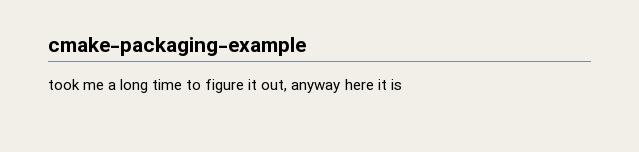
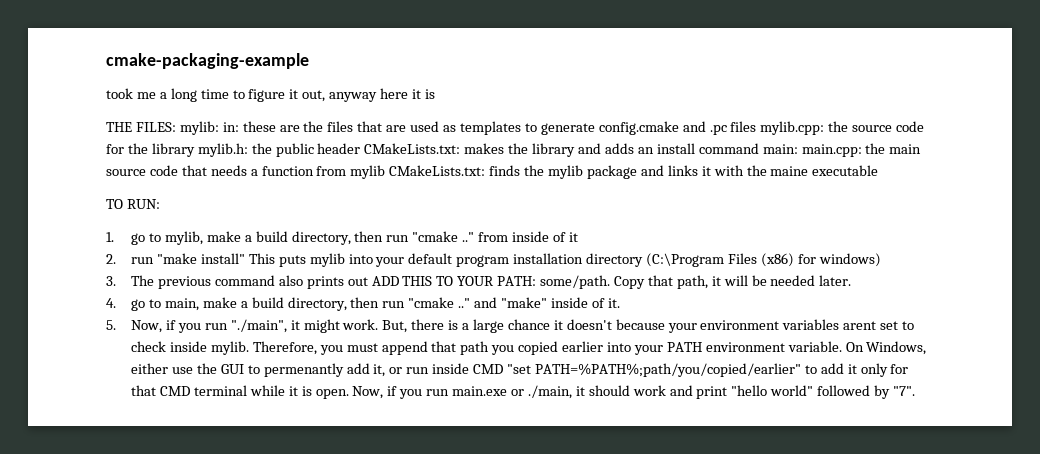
(402, 84) none -> [106,121,925,135] [106,143,922,157] [106,165,879,179] [106,199,160,209] [106,231,578,245] [106,253,881,267] [106,275,852,289] [106,297,620,311] [106,319,915,333] [131,341,927,355] [131,363,909,377] [131,385,916,399] // THE FILES: mylib: in: these are the files that are used as templates to generate config.cmake and .pc files mylib.cpp: the source code for the library mylib.h: the public header CMakeLists.txt: makes the library and adds an install command main: main.cpp: the main source code that needs a function from mylib CMakeLists.txt: finds the mylib package and links it with the maine executable // TO RUN: // 1. go to mylib, make a build directory, then run "cmake .." from inside of it // 2. run "make install" This puts mylib into your default program installation directory (C:\Program Files (x86) for windows) // 3. The previous command also prints out ADD THIS TO YOUR PATH: some/path. Copy that path, it will be needed later. // 4. go to main, make a build directory, then run "cmake .." and "make" inside of it. // 5. Now, if you run "./main", it might work. But, there is a large chance it doesn't because your environment variables arent set to check inside mylib. Therefore, you must append that path you copied earlier into your PATH environment variable. On Windows, either use the GUI to permenantly add it, or run inside CMD "set PATH=%PATH%;path/you/copied/earlier" to add it only for that CMD terminal while it is open. Now, if you run main.exe or ./main, it should work and print "hello world" followed by "7".

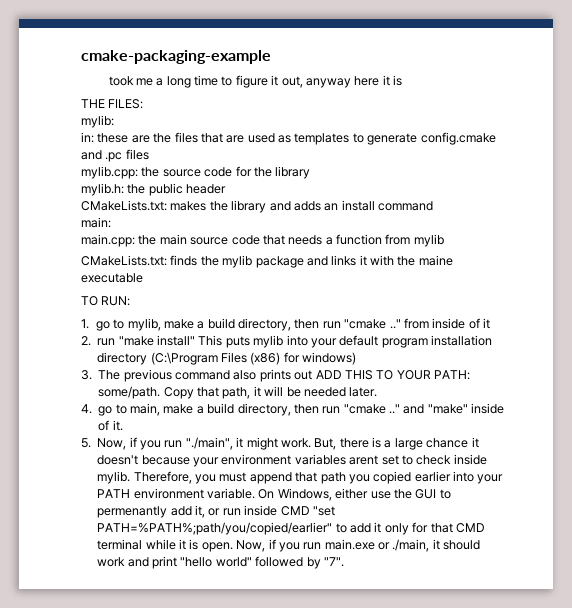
(176, 127) none -> (144, 104) //
(219, 128) none -> (114, 121) //
(757, 126) none -> (149, 154) //
(195, 150) none -> (311, 172) //
(361, 148) none -> (227, 189) //
(759, 148) none -> (433, 206) //
(798, 149) none -> (111, 222) //
(386, 172) none -> (444, 240) //

